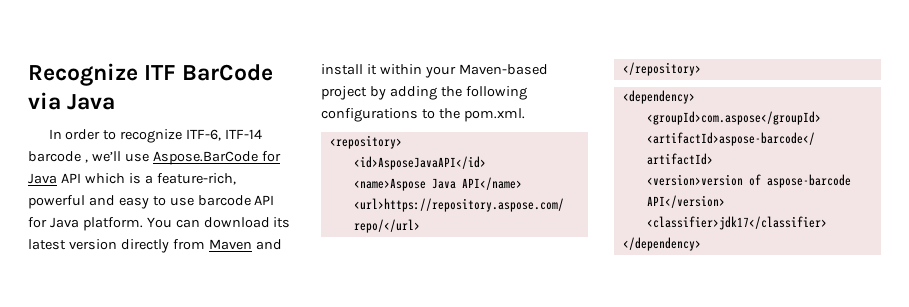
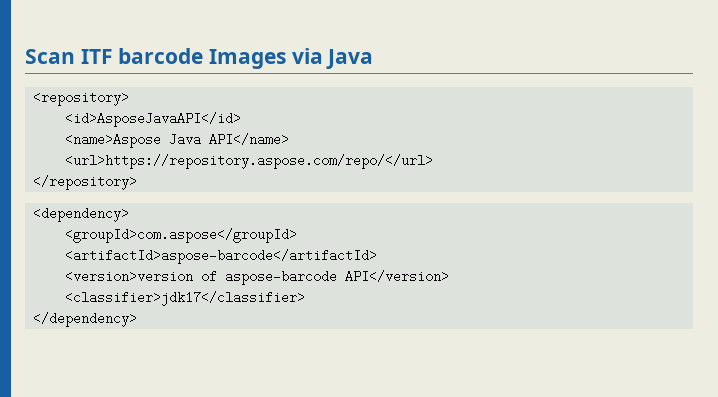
[28,63,274,86] [28,92,116,110] [48,129,263,143] [28,151,281,165] [28,173,236,185] [28,195,275,209] [28,217,291,231] [28,239,282,253] [321,64,548,78] [321,86,527,100] [321,108,525,122] Recognize ITF BarCode via Java // In order to recognize ITF-6, ITF-14 barcode , we’ll use Aspose.BarCode for Java API which is a feature-rich, powerful and easy to use barcode API for Java platform. You can download its latest version directly from Maven and install it within your Maven-based project by adding the following configurations to the pom.xml. -> [25,48,374,69] Scan ITF barcode Images via Java

